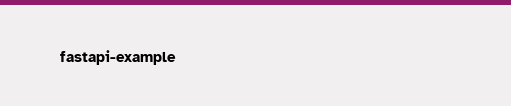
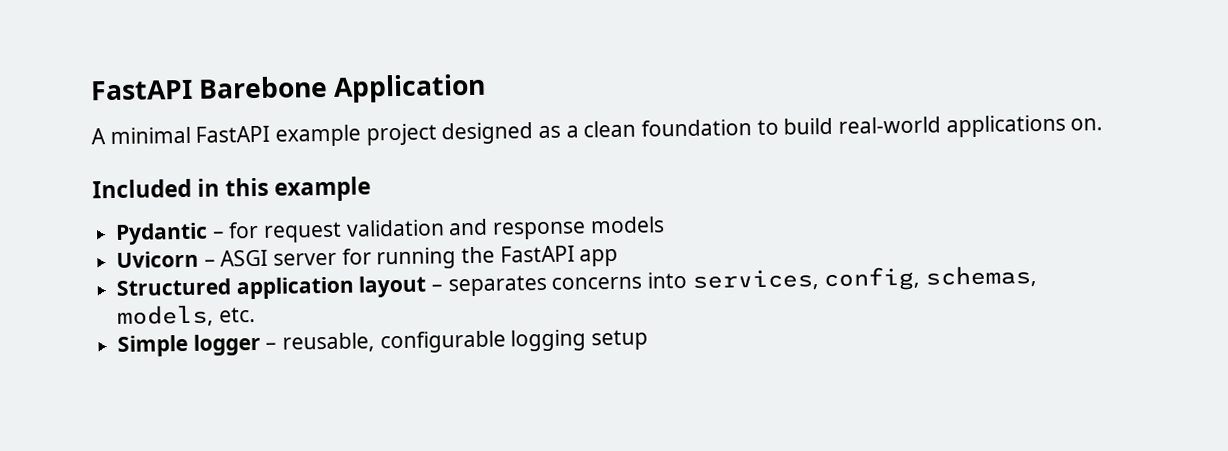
[60,50,176,65] fastapi-example -> [90,73,487,103] [91,114,1104,147] [92,176,372,202] [115,216,665,245] [116,245,619,270] [116,265,1038,300] [117,304,256,327] [117,329,649,357] FastAPI Barebone Application // A minimal FastAPI example project designed as a clean foundation to build real-world applications on. // Included in this example // Pydantic – for request validation and response models // Uvicorn – ASGI server for running the FastAPI app // Structured application layout – separates concerns into services, config, schemas, models, etc. // Simple logger – reusable, configurable logging setup

